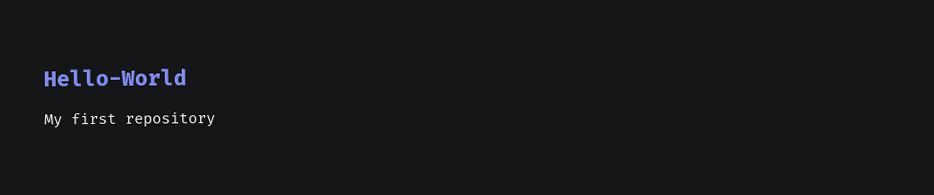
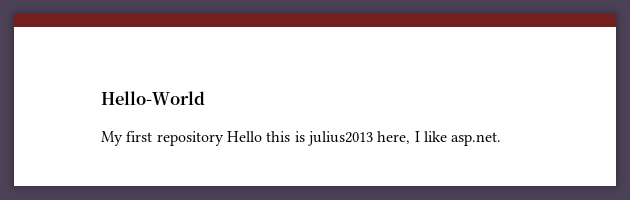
(216, 120) none -> [226,131,502,146] Hello this is julius2013 here, I like asp.net.

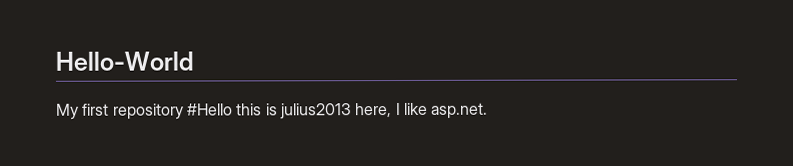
[226,131,262,142] Hello -> [186,103,233,116] #Hello

